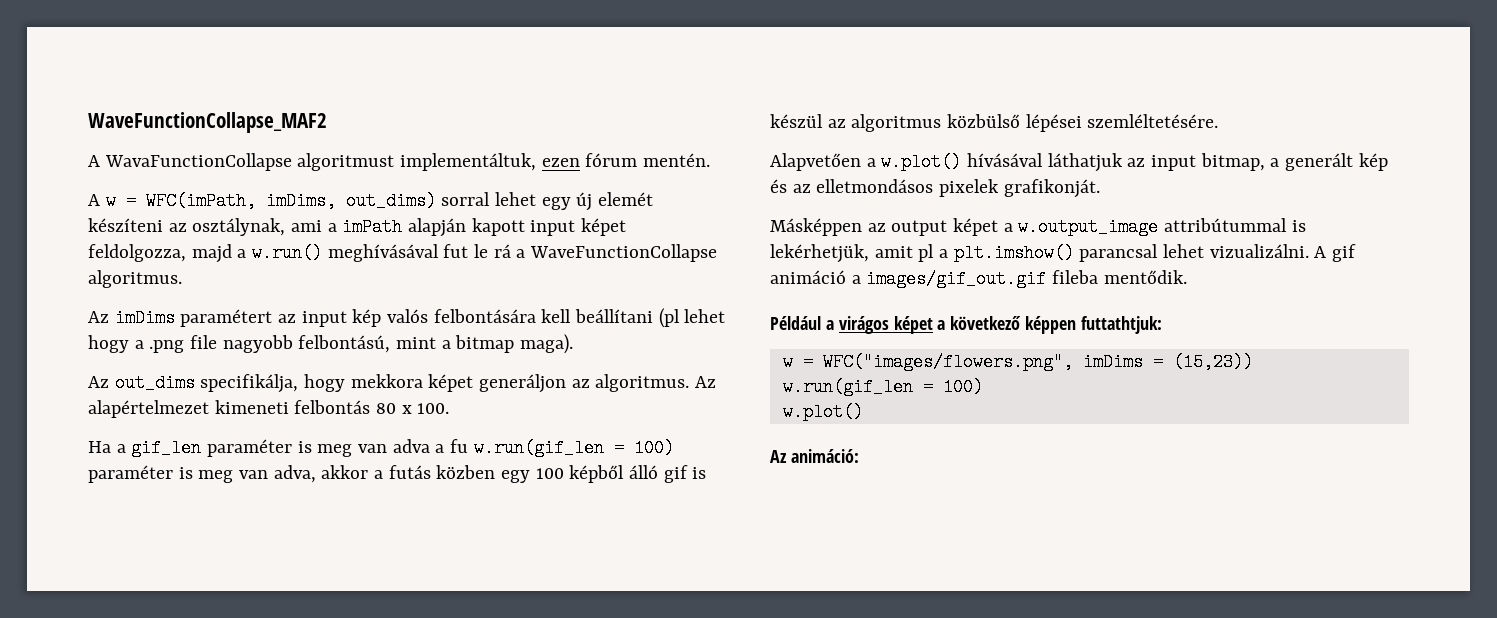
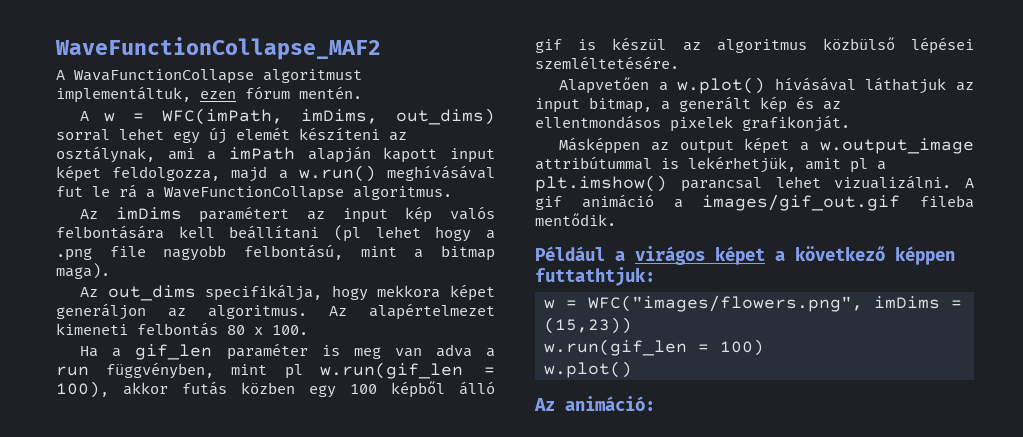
[450,439,674,457] [88,465,384,483] fu w.run(gif_len = 100) paraméter is meg van adva, akkor a -> [56,362,496,379] [56,381,168,398] run függvényben, mint pl w.run(gif_len = 100), akkor
[816,179,934,193] elletmondásos -> [535,115,661,129] ellentmondásos

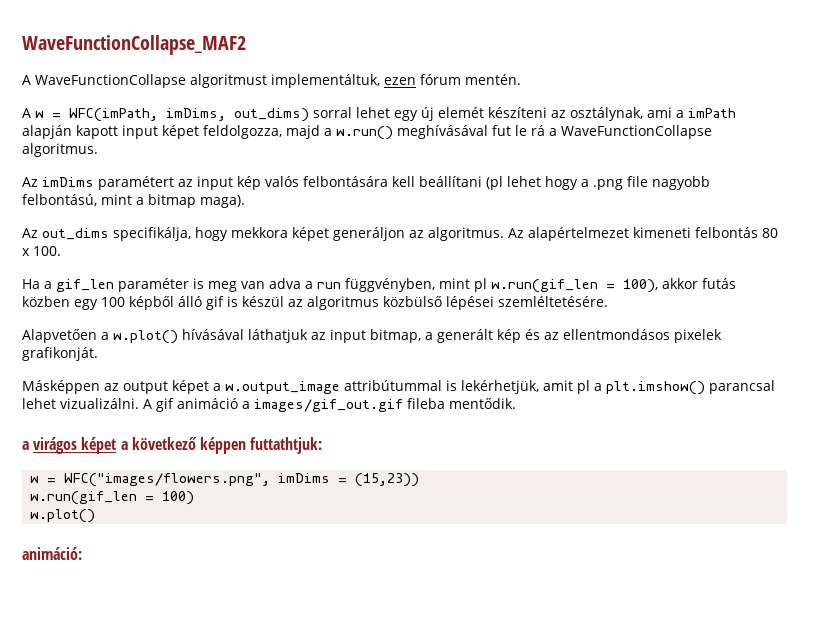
[74,69,254,84] WavaFunctionCollapse -> [35,74,186,88] WaveFunctionCollapse
[535,246,605,261] Például -> (516, 403) none
[534,398,555,411] Az -> (96, 516) none

